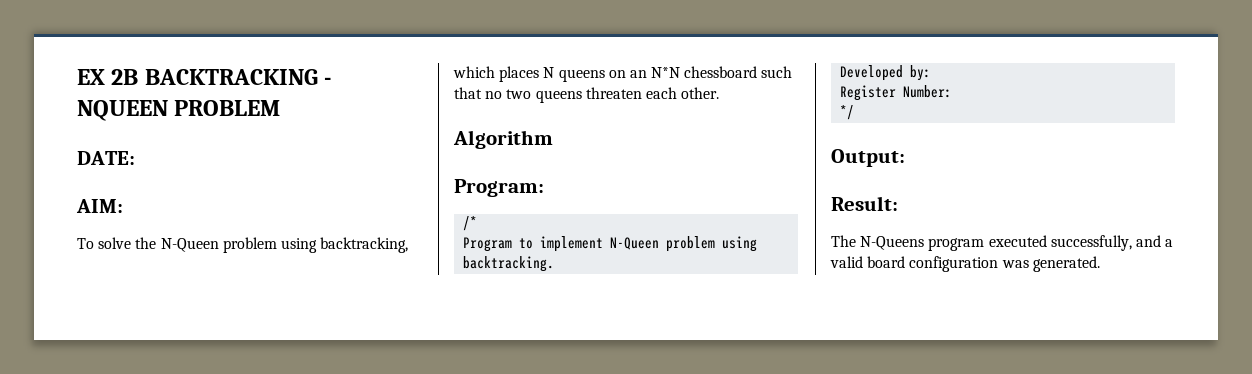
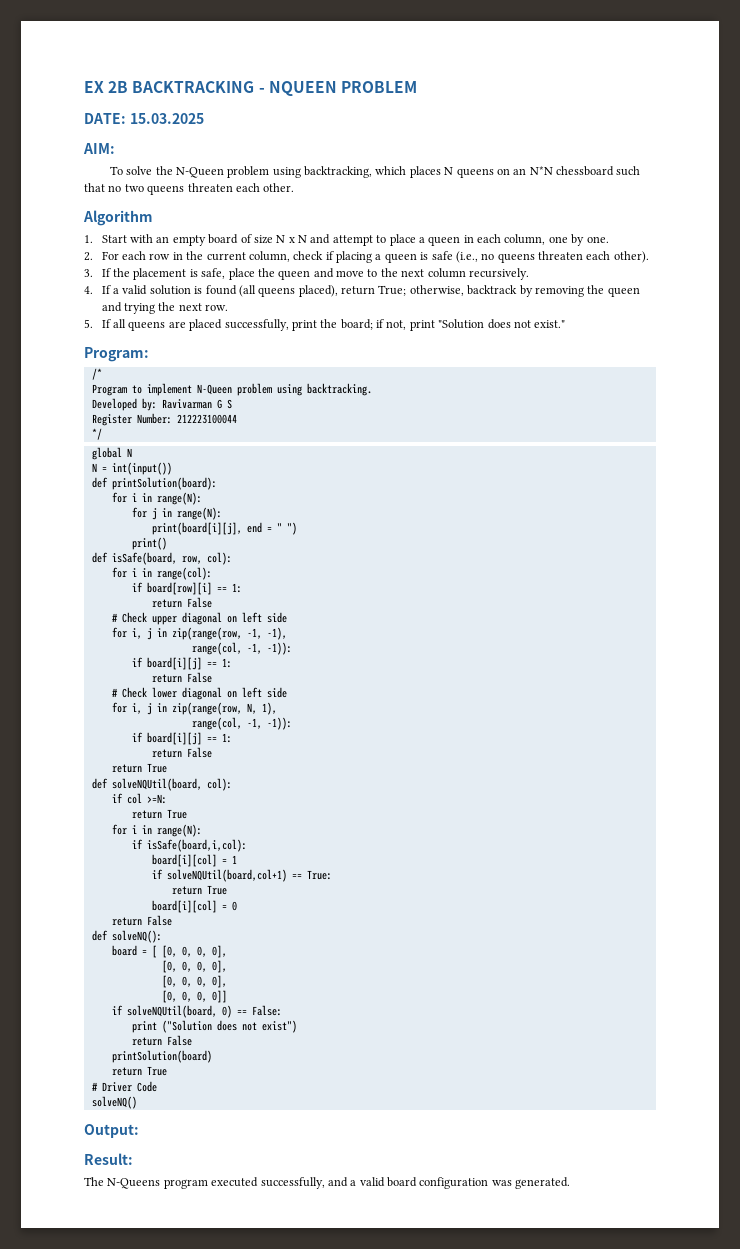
(135, 158) none -> [129,113,204,124] 15.03.2025
(553, 139) none -> [84,234,609,246] [84,251,649,263] [84,268,529,280] [84,285,640,297] [101,302,229,314] [84,319,566,331] // 1. Start with an empty board of size N x N and attempt to place a queen in each column, one by one. // 2. For each row in the current column, check if placing a queen is safe (i.e., no queens threaten each other). // 3. If the placement is safe, place the queen and move to the next column recursively. // 4. If a valid solution is found (all queens placed), return True; otherwise, backtrack by removing the queen and trying the next row. // 5. If all queens are placed successfully, print the board; if not, print "Solution does not exist."
(932, 73) none -> [161,399,232,409] Ravivarman G S
(953, 91) none -> [176,414,237,424] 212223100044
(855, 112) none -> [91,447,132,460] [91,462,172,475] [91,477,217,490] [111,492,202,505] [131,507,222,520] [151,522,297,535] [131,537,167,550] [91,552,232,565] [111,567,212,580] [131,582,242,595] [151,597,212,608] [111,612,287,625] [111,627,287,640] [191,642,292,655] [131,657,232,670] [151,672,212,683] [111,687,287,700] [111,702,277,715] [191,717,292,730] [131,732,232,745] [151,747,212,758] [111,763,167,773] [91,778,232,791] [111,793,167,804] [131,809,187,819] [111,824,202,837] [131,839,247,852] [151,854,237,867] [151,869,332,882] [171,885,227,895] [151,900,237,913] [111,915,172,926] [91,930,162,943] [111,945,227,958] [161,960,227,973] [161,975,227,988] [161,990,227,1003] [111,1005,282,1018] [131,1020,297,1033] [131,1035,192,1046] [111,1050,212,1063] [111,1066,167,1076] [91,1081,157,1092] [91,1096,137,1109] // global N // N = int(input()) // def printSolution(board): // for i in range(N): // for j in range(N): // print(board[i][j], end = " ") // print() // def isSafe(board, row, col): // for i in range(col): // if board[row][i] == 1: // return False // # Check upper diagonal on left side // for i, j in zip(range(row, -1, -1), // range(col, -1, -1)): // if board[i][j] == 1: // return False // # Check lower diagonal on left side // for i, j in zip(range(row, N, 1), // range(col, -1, -1)): // if board[i][j] == 1: // return False // return True // def solveNQUtil(board, col): // if col >=N: // return True // for i in range(N): // if isSafe(board,i,col): // board[i][col] = 1 // if solveNQUtil(board,col+1) == True: // return True // board[i][col] = 0 // return False // def solveNQ(): // board = [ [0, 0, 0, 0], // [0, 0, 0, 0], // [0, 0, 0, 0], // [0, 0, 0, 0]] // if solveNQUtil(board, 0) == False: // print ("Solution does not exist") // return False // printSolution(board) // return True // # Driver Code // solveNQ()

